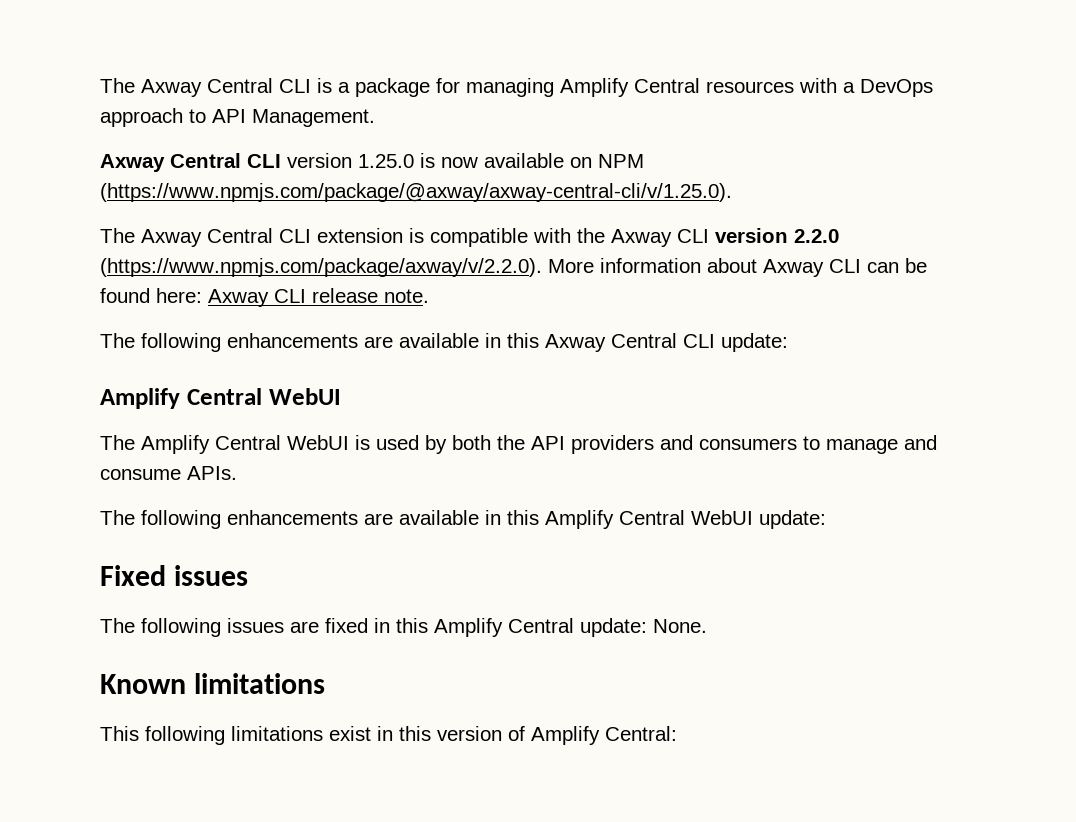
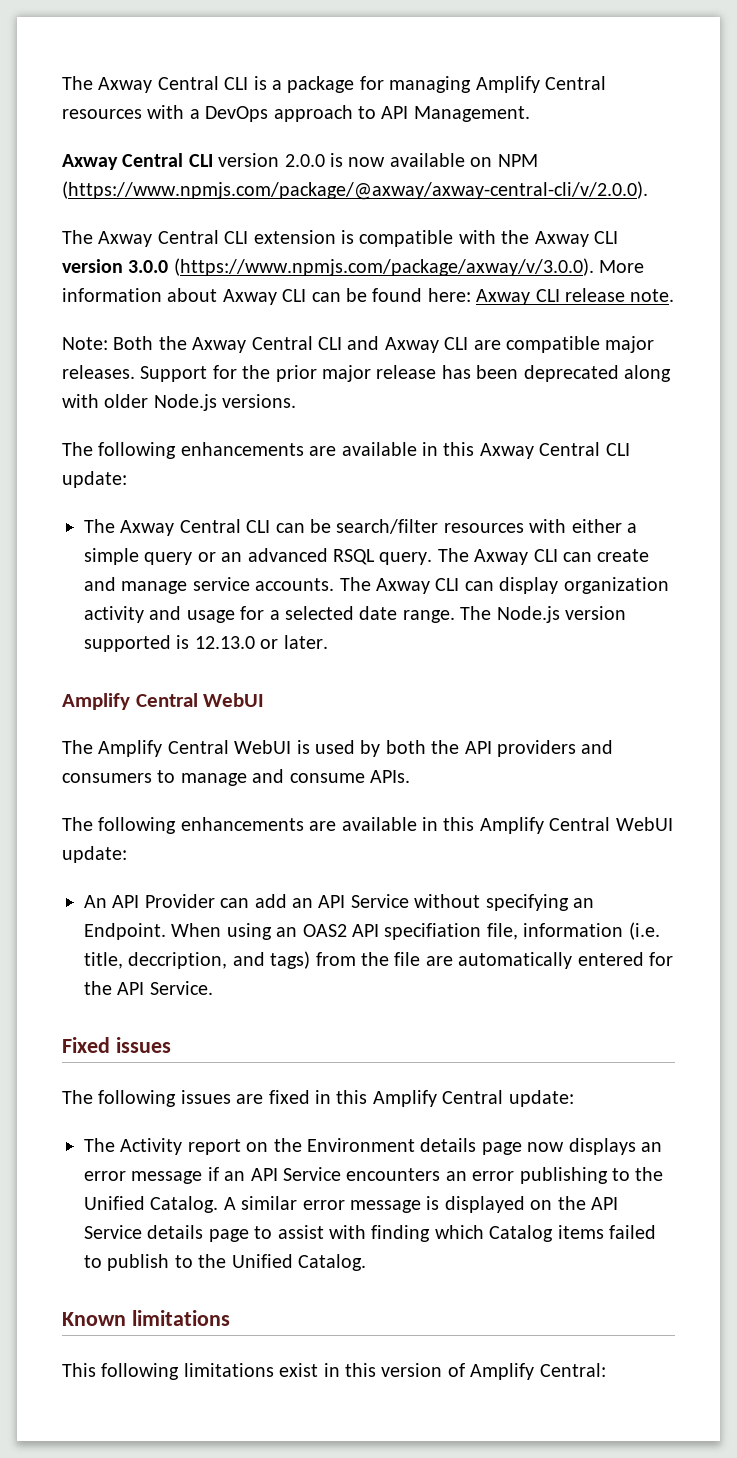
[358,154,414,168] 1.25.0 -> [284,154,325,167] 2.0.0
[100,183,732,202] (https://www.npmjs.com/package/@axway/axway-central-cli/v/1.25.0). -> [62,181,648,200] (https://www.npmjs.com/package/@axway/axway-central-cli/v/2.0.0).
[794,229,839,243] [100,258,542,277] 2.2.0 (https://www.npmjs.com/package/axway/v/2.2.0). -> [128,258,594,276] 3.0.0 (https://www.npmjs.com/package/axway/v/3.0.0).
(429, 296) none -> [62,336,655,353] [62,365,671,382] [62,394,297,411] // Note: Both the Axway Central CLI and Axway CLI are compatible major releases. Support for the prior major release has been deprecated along with older Node.js versions.
(788, 342) none -> [84,519,637,536] [84,548,650,565] [84,577,669,594] [84,606,626,623] [84,635,328,652] // The Axway Central CLI can be search/filter resources with either a simple query or an advanced RSQL query. The Axway CLI can create and manage service accounts. The Axway CLI can display organization activity and usage for a selected date range. The Node.js version supported is 12.13.0 or later.
(826, 519) none -> [84,894,594,911] [84,922,660,940] [84,951,673,969] [84,981,213,995] // An API Provider can add an API Service without specifying an Endpoint. When using an OAS2 API specifiation file, information (i.e. title, deccription, and tags) from the file are automatically entered for the API Service.
[653,619,707,633] None. -> [84,1138,662,1155] [84,1167,664,1184] [84,1196,618,1213] [84,1225,656,1242] [84,1254,366,1271] // The Activity report on the Environment details page now displays an error message if an API Service encounters an error publishing to the Unified Catalog. A similar error message is displayed on the API Service details page to assist with finding which Catalog items failed to publish to the Unified Catalog.

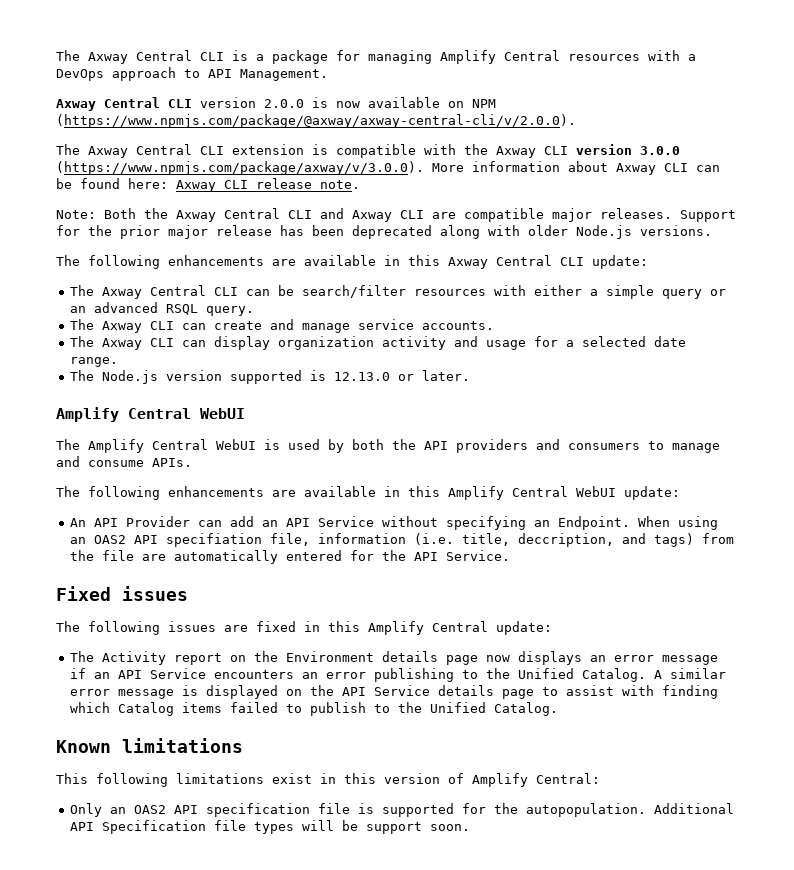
(433, 558) none -> (255, 311) //
(335, 584) none -> (495, 325) //
(455, 616) none -> (119, 362) //
(606, 1370) none -> [70,803,735,817] [70,820,471,834] // Only an OAS2 API specification file is supported for the autopopulation. Additional API Specification file types will be support soon.

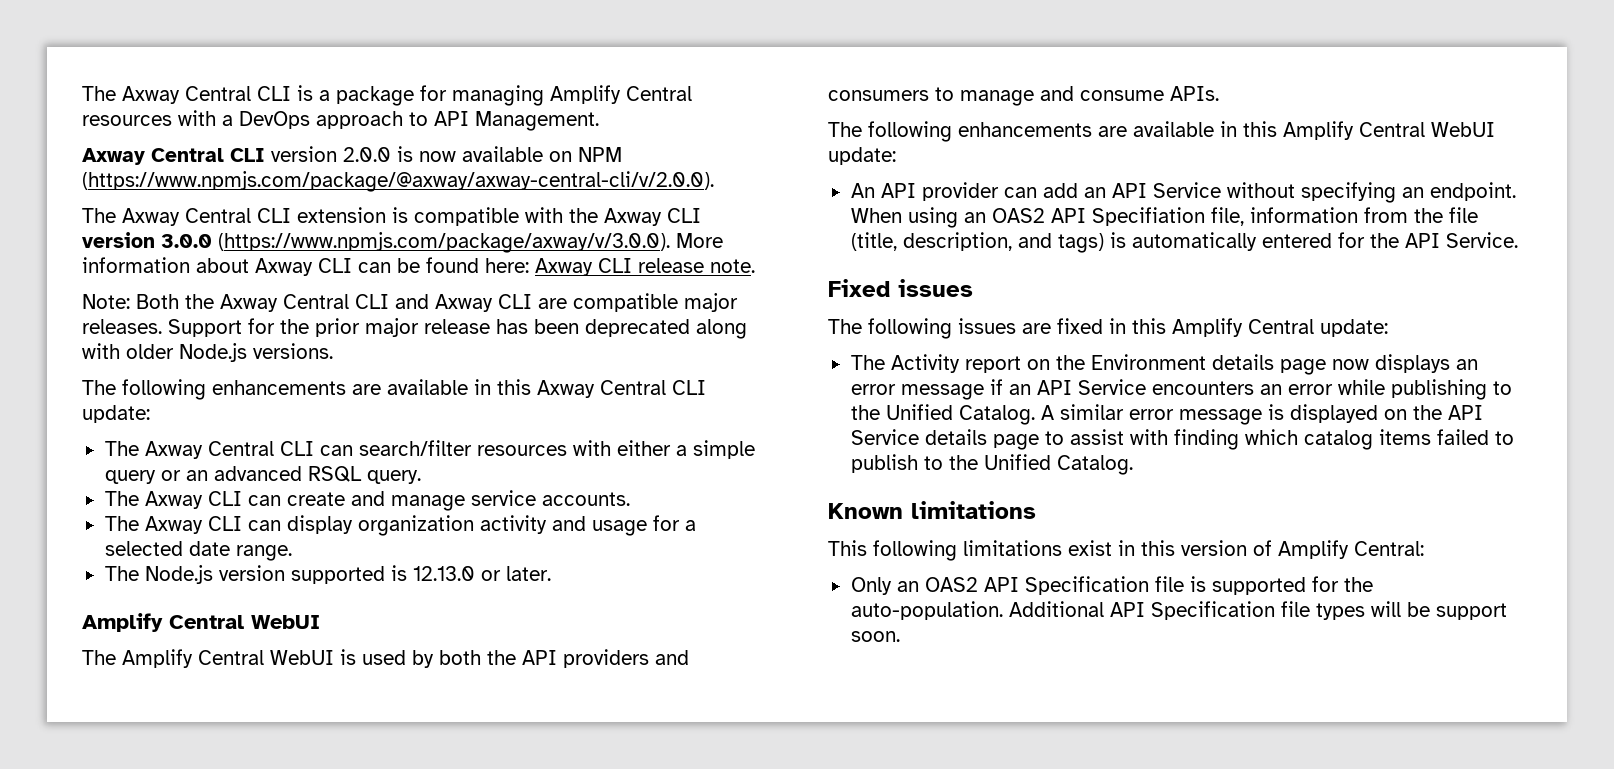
[278,285,295,296] be -> (353, 450) none
[126,516,191,527] Provider -> [921,182,999,201] provider
[558,516,631,530] Endpoint. -> [1429,182,1516,201] endpoint.
[166,533,263,547] specifiation -> [1091,207,1205,226] Specifiation
[414,533,735,547] [70,550,167,561] (i.e. title, deccription, and tags) from the file are -> [1363,207,1478,223] [850,232,1126,253] from the file (title, description, and tags) is
(367, 675) none -> [1337,379,1385,395] while
[118,702,175,716] Catalog -> [1303,430,1373,450] catalog
[206,803,311,817] specification -> [1024,576,1149,595] Specification
[526,803,647,817] autopopulation. -> [850,601,1003,620] auto-population.

